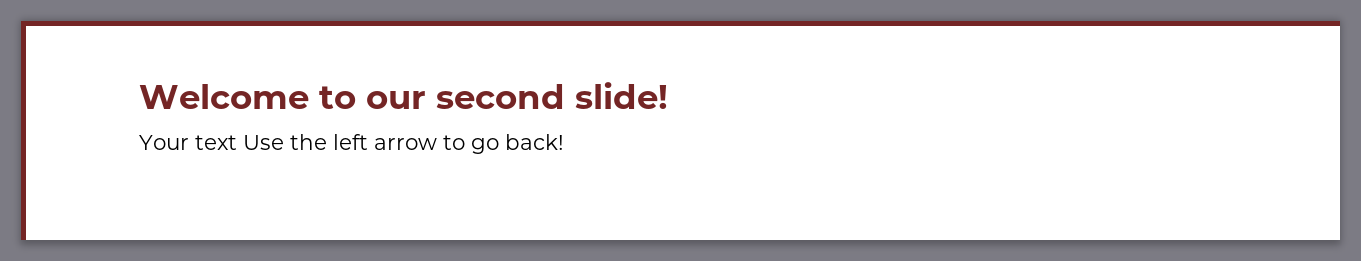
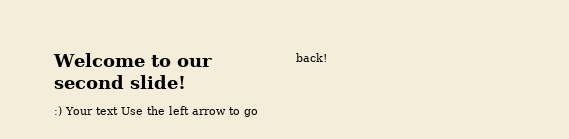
(668, 95) none -> [54,106,62,116] :)

